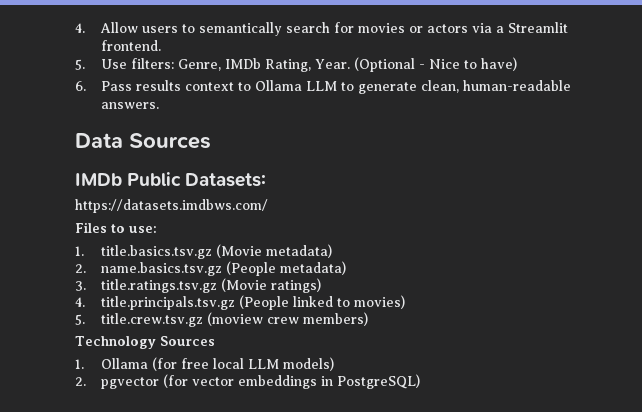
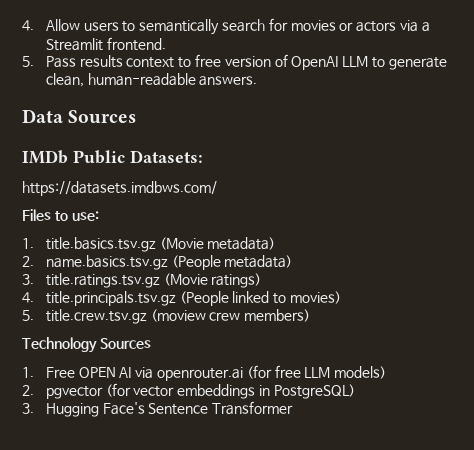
[101,57,518,72] [75,80,303,91] Use filters: Genre, IMDb Rating, Year. (Optional - Nice to have) // 6. Pass results context to Ollama -> [45,54,339,70] Pass results context to free version of OpenAI
[101,358,149,369] Ollama -> [45,367,243,381] Free OPEN AI via openrouter.ai
[213,358,245,369] local -> (301, 371) none
(421, 381) none -> [22,401,294,417] // 3. Hugging Face's Sentence Transformer

